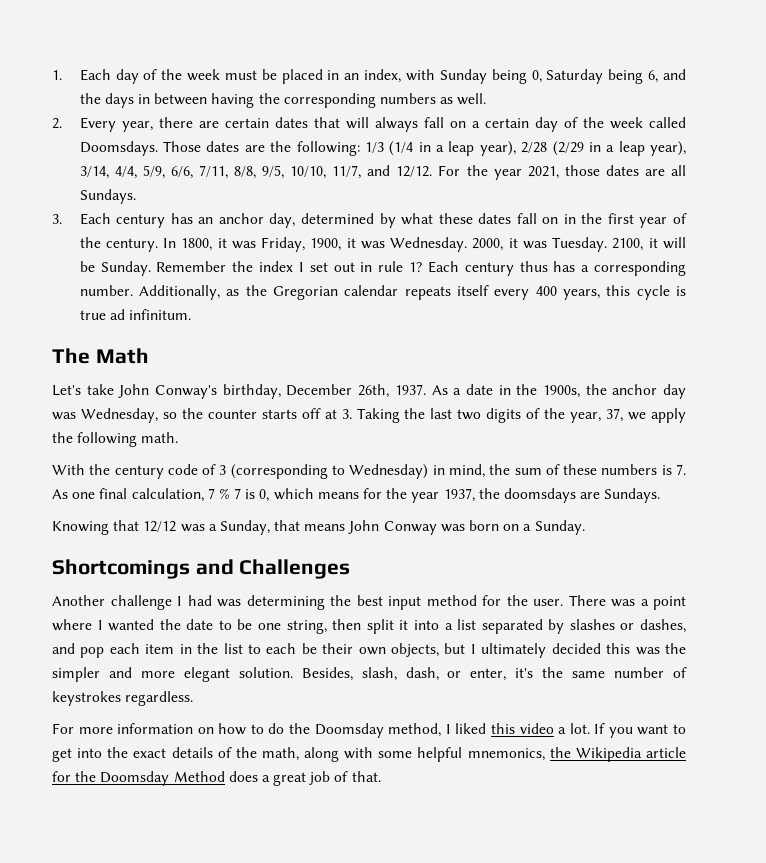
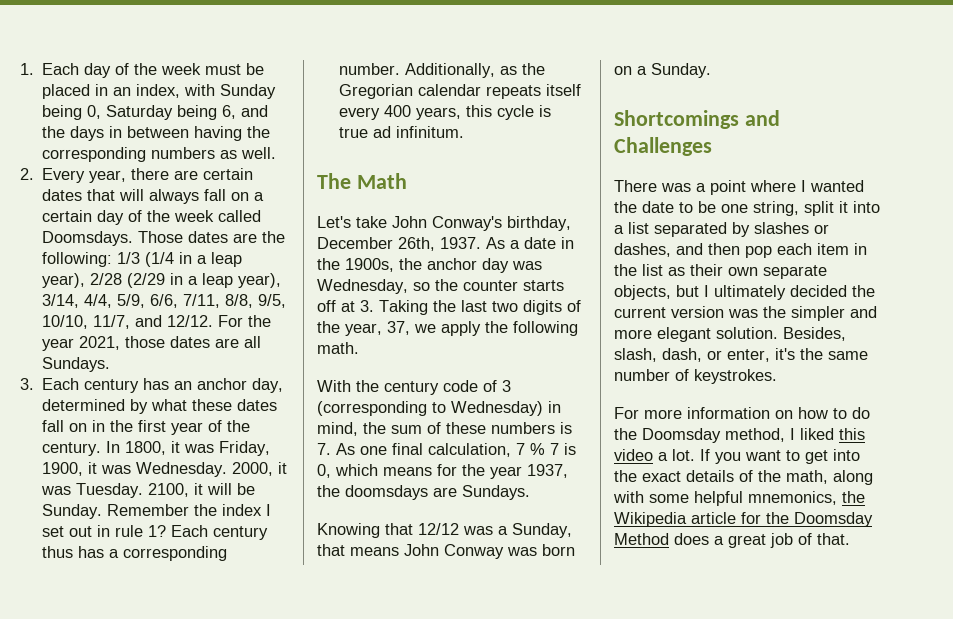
[52,595,563,610] Another challenge I had was determining the best input method for the user. -> (712, 146) none
[332,619,362,630] then -> (799, 208) none
(75, 648) none -> [708,243,740,255] then
[247,643,317,654] to each be -> [668,267,685,276] as
(386, 651) none -> [763,265,827,279] separate
[606,643,631,654] this -> [852,285,875,297] [614,306,724,318] the current version
[52,691,194,706] keystrokes regardless. -> [694,369,777,384] keystrokes.

